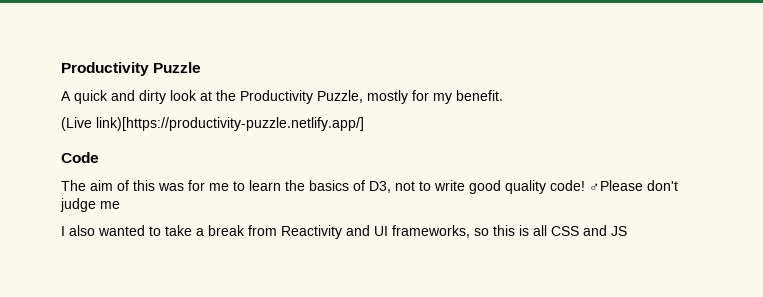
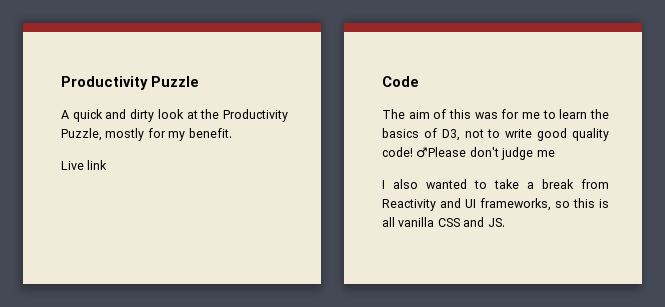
[61,117,364,131] (Live link)[https://productivity-puzzle.netlify.app/] -> [61,160,108,170] Live link
(547, 230) none -> [398,217,435,227] vanilla
[611,226,627,236] JS -> [487,218,505,227] JS.

